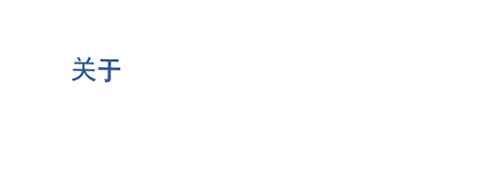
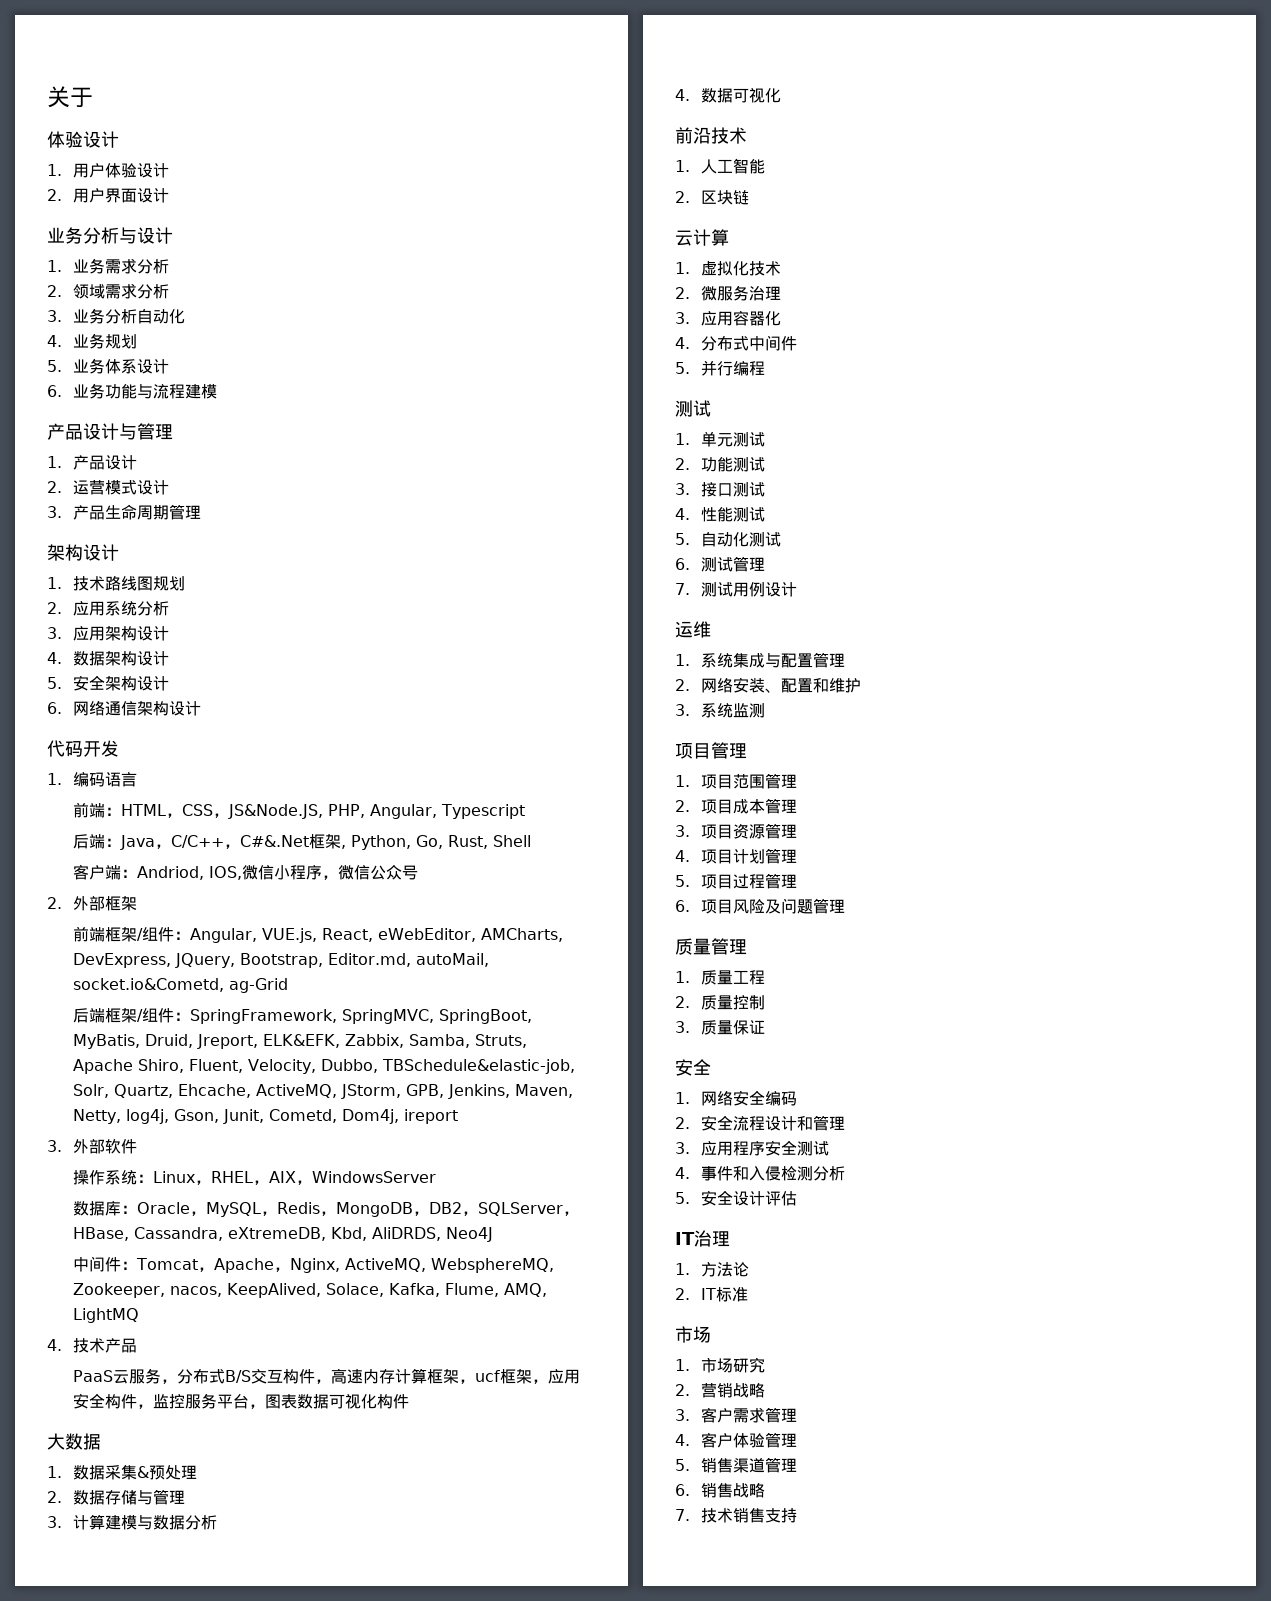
(122, 71) none -> [47,131,119,148] [47,163,169,178] [47,188,169,203] [47,227,173,244] [47,258,169,274] [47,283,169,299] [47,308,185,324] [47,333,137,349] [47,358,169,374] [47,383,217,399] [47,423,173,440] [47,455,137,470] [47,480,169,495] [47,504,201,520] [47,544,119,561] [47,576,185,591] [47,601,169,616] [47,626,169,641] [47,651,169,666] [47,675,169,691] [47,701,201,716] [47,740,119,757] [47,772,137,787] [72,802,525,819] [72,834,531,850] [72,864,418,880] [47,896,137,911] [72,926,563,943] [72,953,489,968] [72,978,288,993] [72,1008,532,1024] [72,1034,527,1049] [72,1059,575,1074] [72,1084,573,1099] [72,1109,458,1124] [47,1138,137,1154] [72,1170,436,1185] [72,1201,579,1217] [72,1227,493,1242] [72,1256,554,1273] [72,1283,547,1298] [72,1308,139,1323] [47,1338,137,1353] [72,1368,580,1384] [72,1393,409,1409] [47,1433,101,1450] [47,1465,197,1480] [47,1489,185,1505] [47,1514,217,1530] [675,87,781,103] [675,127,747,144] [675,158,765,174] [675,190,749,205] [675,229,729,246] [675,260,781,276] [675,285,781,301] [675,310,781,326] [675,335,797,351] [675,360,765,376] [675,400,711,417] [675,431,765,447] [675,457,765,472] [675,482,765,497] [675,507,765,522] [675,532,781,547] [675,556,765,572] [675,582,797,597] [675,621,711,638] [675,652,845,668] [675,677,861,693] [675,703,765,718] [675,742,747,759] [675,773,797,789] [675,798,797,814] [675,823,797,839] [675,848,797,864] [675,873,797,889] [675,898,845,914] [675,938,747,955] [675,970,765,985] [675,995,765,1010] [675,1020,765,1035] [675,1059,711,1076] [675,1090,797,1106] [675,1115,845,1131] [675,1140,829,1156] [675,1166,845,1181] [675,1190,797,1206] [675,1230,730,1247] [675,1262,749,1277] [675,1287,748,1302] [675,1326,711,1343] [675,1357,765,1373] [675,1383,765,1398] [675,1407,797,1423] [675,1432,797,1448] [675,1457,797,1473] [675,1482,765,1498] [675,1507,797,1523] // 体验设计 // 1.用户体验设计 // 2.用户界面设计 // 业务分析与设计 // 1.业务需求分析 // 2.领域需求分析 // 3.业务分析自动化 // 4.业务规划 // 5.业务体系设计 // 6.业务功能与流程建模 // 产品设计与管理 // 1.产品设计 // 2.运营模式设计 // 3.产品生命周期管理 // 架构设计 // 1.技术路线图规划 // 2.应用系统分析 // 3.应用架构设计 // 4.数据架构设计 // 5.安全架构设计 // 6.网络通信架构设计 // 代码开发 // 1.编码语言 // 前端：HTML，CSS，JS&Node.JS, PHP, Angular, Typescript // 后端：Java，C/C++，C#&.Net框架, Python, Go, Rust, Shell // 客户端：Andriod, IOS,微信小程序，微信公众号 // 2.外部框架 // 前端框架/组件：Angular, VUE.js, React, eWebEditor, AMCharts, DevExpress, JQuery, Bootstrap, Editor.md, autoMail, socket.io&Cometd, ag-Grid // 后端框架/组件：SpringFramework, SpringMVC, SpringBoot, MyBatis, Druid, Jreport, ELK&EFK, Zabbix, Samba, Struts, Apache Shiro, Fluent, Velocity, Dubbo, TBSchedule&elastic-job, Solr, Quartz, Ehcache, ActiveMQ, JStorm, GPB, Jenkins, Maven, Netty, log4j, Gson, Junit, Cometd, Dom4j, ireport // 3.外部软件 // 操作系统：Linux，RHEL，AIX，WindowsServer // 数据库：Oracle，MySQL，Redis，MongoDB，DB2，SQLServer，HBase, Cassandra, eXtremeDB, Kbd, AliDRDS, Neo4J // 中间件：Tomcat，Apache，Nginx, ActiveMQ, WebsphereMQ, Zookeeper, nacos, KeepAlived, Solace, Kafka, Flume, AMQ, LightMQ // 4.技术产品 // PaaS云服务，分布式B/S交互构件，高速内存计算框架，ucf框架，应用安全构件，监控服务平台，图表数据可视化构件 // 大数据 // 1.数据采集&预处理 // 2.数据存储与管理 // 3.计算建模与数据分析 // 4.数据可视化 // 前沿技术 // 1.人工智能 // 2.区块链 // 云计算 // 1.虚拟化技术 // 2.微服务治理 // 3.应用容器化 // 4.分布式中间件 // 5.并行编程 // 测试 // 1.单元测试 // 2.功能测试 // 3.接口测试 // 4.性能测试 // 5.自动化测试 // 6.测试管理 // 7.测试用例设计 // 运维 // 1.系统集成与配置管理 // 2.网络安装、配置和维护 // 3.系统监测 // 项目管理 // 1.项目范围管理 // 2.项目成本管理 // 3.项目资源管理 // 4.项目计划管理 // 5.项目过程管理 // 6.项目风险及问题管理 // 质量管理 // 1.质量工程 // 2.质量控制 // 3.质量保证 // 安全 // 1.网络安全编码 // 2.安全流程设计和管理 // 3.应用程序安全测试 // 4.事件和入侵检测分析 // 5.安全设计评估 // IT治理 // 1.方法论 // 2. IT标准 // 市场 // 1.市场研究 // 2.营销战略 // 3.客户需求管理 // 4.客户体验管理 // 5.销售渠道管理 // 6.销售战略 // 7.技术销售支持

